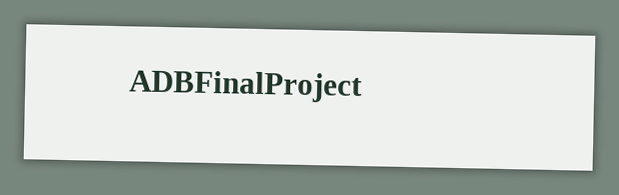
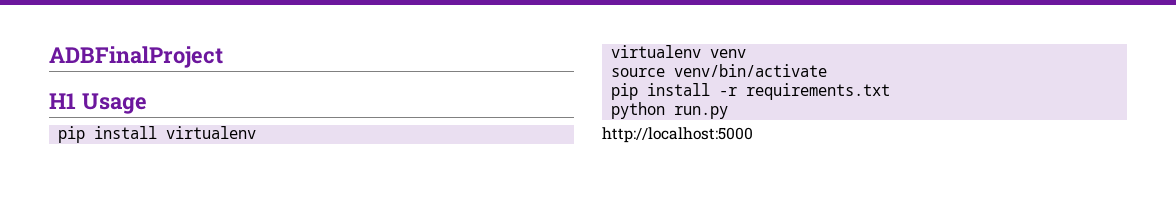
(363, 86) none -> [49,93,147,114] [58,126,257,143] [611,45,747,58] [611,64,828,77] [611,83,891,100] [611,102,729,119] [602,127,753,143] // H1 Usage // pip install virtualenv // virtualenv venv // source venv/bin/activate // pip install -r requirements.txt // python run.py // http://localhost:5000

